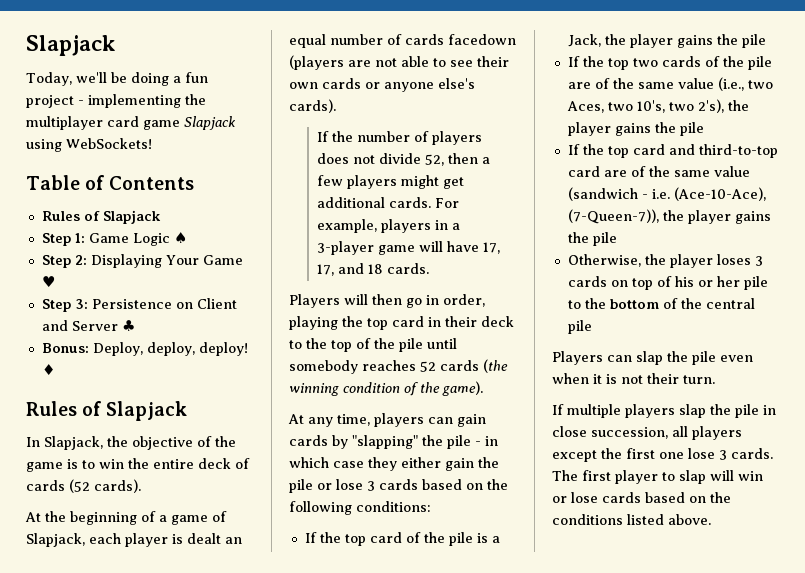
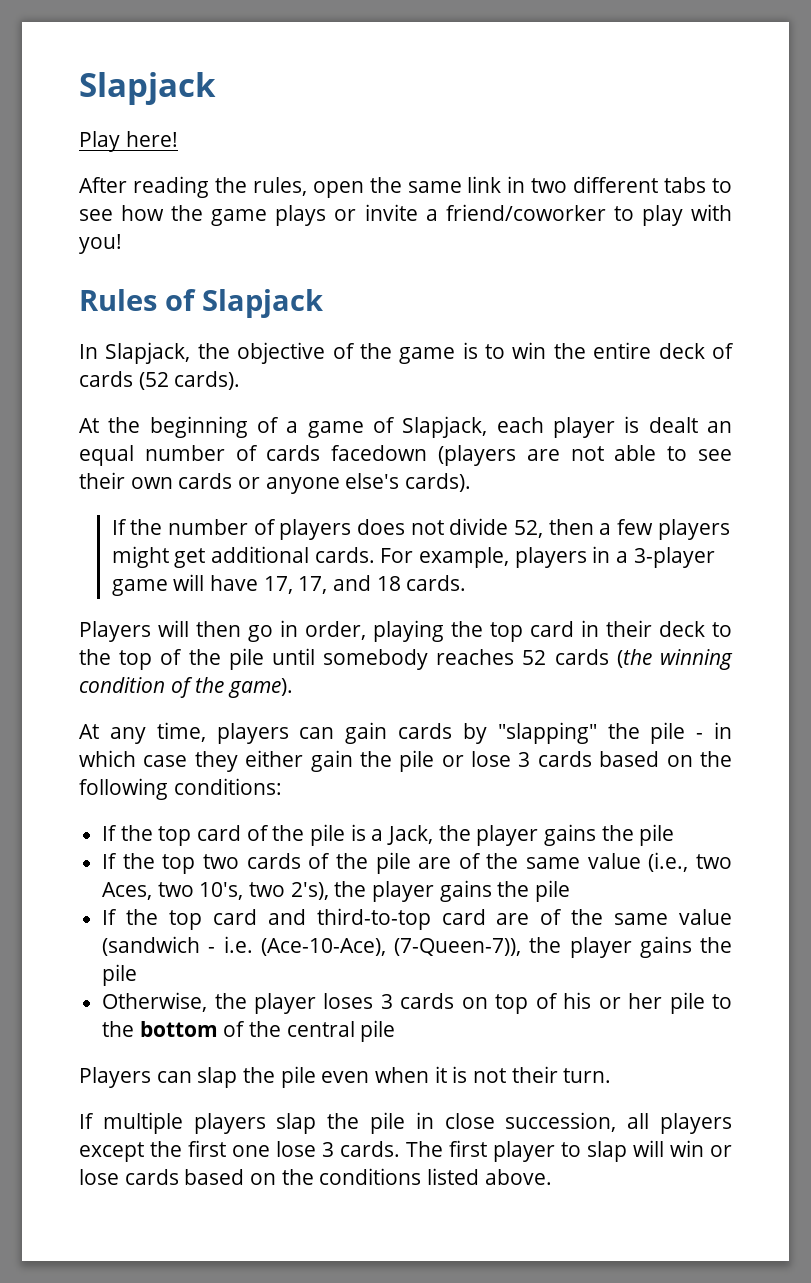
[26,35,116,56] [26,72,208,86] [26,94,206,108] [26,116,236,130] [26,138,152,152] [26,175,194,190] [41,210,161,224] [41,232,187,246] [41,254,243,268] [41,276,55,287] [41,298,237,312] [41,320,135,331] [41,342,248,356] [41,364,55,375] Slapjack // Today, we'll be doing a fun project - implementing the multiplayer card game Slapjack using WebSockets! // Table of Contents // Rules of Slapjack // Step 1: Game Logic ♠ // Step 2: Displaying Your Game ♥ // Step 3: Persistence on Client and Server ♣ // Bonus: Deploy, deploy, deploy! ♦ -> [79,72,216,105] [79,131,178,152] [79,176,732,198] [79,204,733,226] [79,234,122,254] Slapjack // Play here! // After reading the rules, open the same link in two different tabs to see how the game plays or invite a friend/coworker to play with you!

